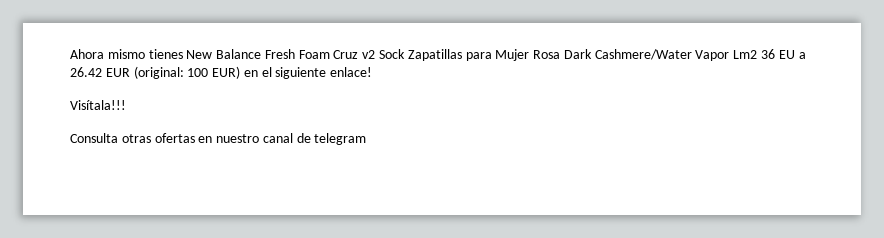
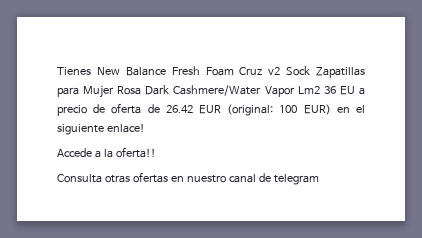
[70,49,183,59] Ahora mismo tienes -> [57,67,91,75] Tienes
(806, 55) none -> [57,103,160,116] precio de oferta de
[70,100,126,110] Visítala!!! -> [57,147,156,158] Accede a la oferta!!

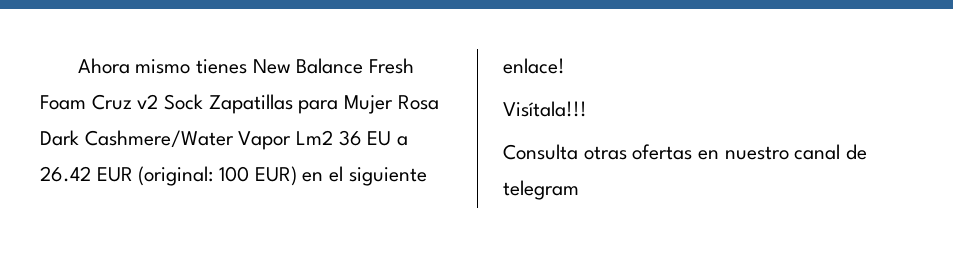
[57,67,91,75] Tienes -> [77,58,247,74] Ahora mismo tienes
[57,103,160,116] precio de oferta de -> (409, 141) none
[57,147,156,158] Accede a la oferta!! -> [503,101,587,117] Visítala!!!

